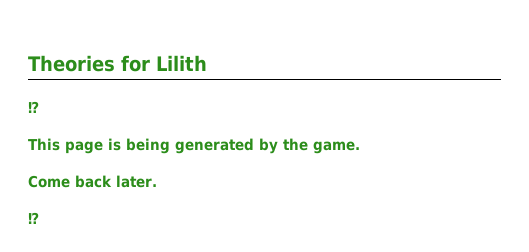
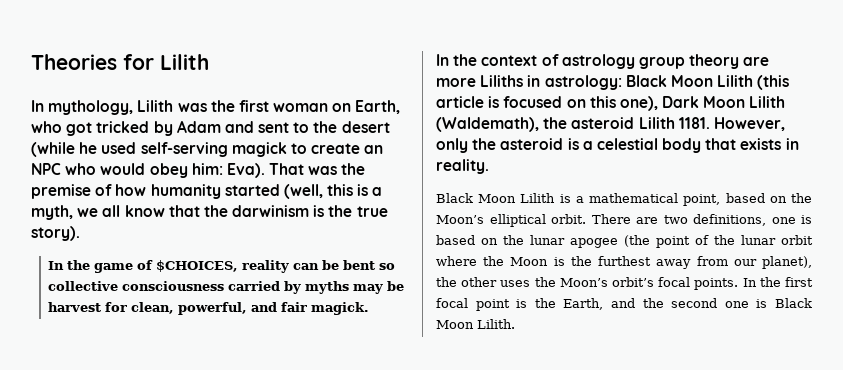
[28,101,39,113] [28,138,360,154] [28,175,157,188] [28,212,39,224] ⁉ // This page is being generated by the game. // Come back later. // ⁉ -> [31,100,401,115] [31,120,390,136] [31,142,384,157] [31,163,366,178] [31,184,383,199] [31,205,388,220] [31,226,80,241] [47,260,395,273] [47,281,404,294] [47,302,369,315] [436,54,770,69] [436,75,790,90] [436,96,786,111] [436,117,785,132] [436,138,799,153] [436,159,489,174] [436,193,812,206] [436,214,812,227] [436,235,813,248] [436,256,812,269] [436,277,813,290] [436,298,812,311] [436,319,515,329] In mythology, Lilith was the first woman on Earth, who got tricked by Adam and sent to the desert (while he used self-serving magick to create an NPC who would obey him: Eva). That was the premise of how humanity started (well, this is a myth, we all know that the darwinism is the true story). // In the game of $CHOICES, reality can be bent so collective consciousness carried by myths may be harvest for clean, powerful, and fair magick. // In the context of astrology group theory are more Liliths in astrology: Black Moon Lilith (this article is focused on this one), Dark Moon Lilith (Waldemath), the asteroid Lilith 1181. However, only the asteroid is a celestial body that exists in reality. // Black Moon Lilith is a mathematical point, based on the Moon’s elliptical orbit. There are two definitions, one is based on the lunar apogee (the point of the lunar orbit where the Moon is the furthest away from our planet), the other uses the Moon’s orbit’s focal points. In the first focal point is the Earth, and the second one is Black Moon Lilith.

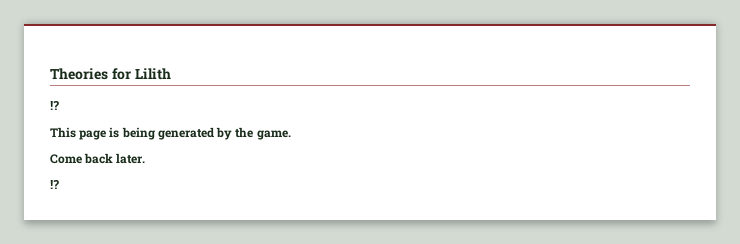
[31,100,401,115] [31,120,390,136] [31,142,384,157] [31,163,366,178] [31,184,383,199] [31,205,388,220] [31,226,80,241] [47,260,395,273] [47,281,404,294] [47,302,369,315] [436,54,770,69] [436,75,790,90] [436,96,786,111] [436,117,785,132] [436,138,799,153] [436,159,489,174] [436,193,812,206] [436,214,812,227] [436,235,813,248] [436,256,812,269] [436,277,813,290] [436,298,812,311] [436,319,515,329] In mythology, Lilith was the first woman on Earth, who got tricked by Adam and sent to the desert (while he used self-serving magick to create an NPC who would obey him: Eva). That was the premise of how humanity started (well, this is a myth, we all know that the darwinism is the true story). // In the game of $CHOICES, reality can be bent so collective consciousness carried by myths may be harvest for clean, powerful, and fair magick. // In the context of astrology group theory are more Liliths in astrology: Black Moon Lilith (this article is focused on this one), Dark Moon Lilith (Waldemath), the asteroid Lilith 1181. However, only the asteroid is a celestial body that exists in reality. // Black Moon Lilith is a mathematical point, based on the Moon’s elliptical orbit. There are two definitions, one is based on the lunar apogee (the point of the lunar orbit where the Moon is the furthest away from our planet), the other uses the Moon’s orbit’s focal points. In the first focal point is the Earth, and the second one is Black Moon Lilith. -> [50,101,59,110] [50,127,291,140] [50,153,146,164] [50,180,59,189] ⁉ // This page is being generated by the game. // Come back later. // ⁉

